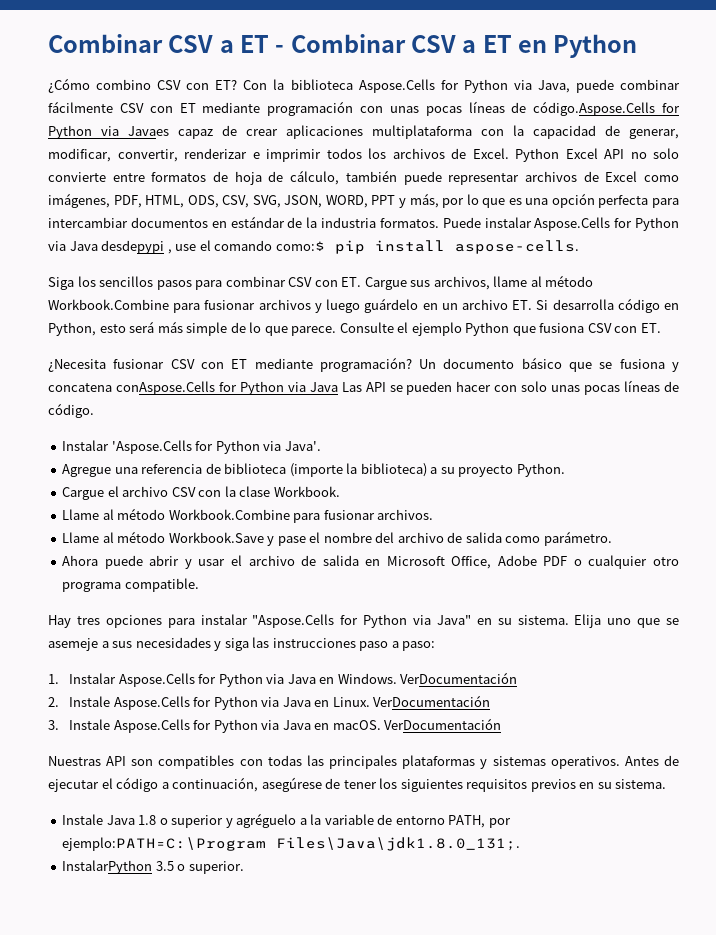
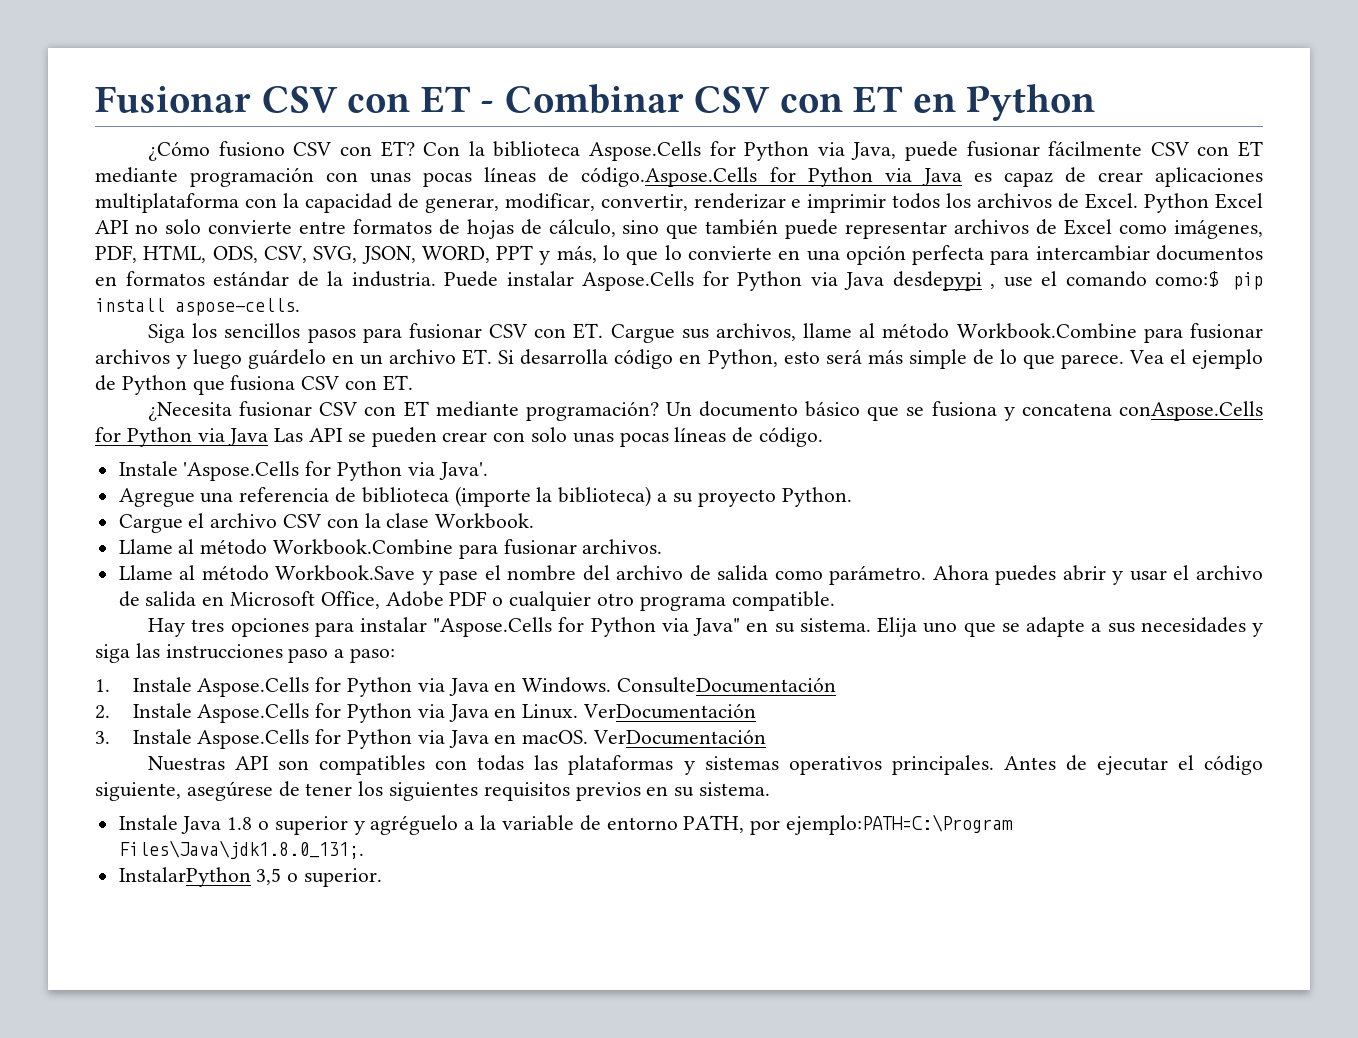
[48,34,234,53] Combinar CSV a -> [95,86,411,113] Fusionar CSV con
[462,40,477,53] a -> [779,94,843,113] con
[96,79,152,90] combino -> [218,141,285,157] fusiono
[620,79,680,90] combinar -> [966,141,1040,157] fusionar
[128,126,169,136] Javaes -> [921,168,992,186] Java es
[234,171,262,185] hoja -> [466,219,514,239] hojas
(340, 177) none -> [622,220,699,239] sino que
[442,194,522,208] por lo que es -> [603,245,801,265] lo que lo convierte en
(227, 224) none -> [125,271,205,286] formatos
[321,217,439,228] industria formatos. -> [351,271,436,287] industria.
[225,276,286,287] combinar -> [408,323,482,339] fusionar
[339,322,394,333] Consulte -> [1128,350,1164,364] Vea
(462, 329) none -> [95,375,116,391] de
[456,381,492,392] hacer -> [442,432,488,442] crear
[62,440,110,451] Instalar -> [118,461,178,476] Instale
[62,555,143,569] // Ahora puede -> [932,565,1057,585] Ahora puedes
[48,638,98,651] asemeje -> [1026,617,1086,637] adapte
[69,673,117,684] Instalar -> [132,677,192,692] Instale
[400,672,518,684] VerDocumentación -> [617,677,837,693] ConsulteDocumentación
[329,755,398,769] principales -> (559, 762) none
[550,756,620,769] operativos. -> [788,755,994,775] operativos principales.
[161,777,259,792] a continuación, -> [95,782,181,801] siguiente,
[155,861,174,871] 3.5 -> [256,868,282,885] 3,5

